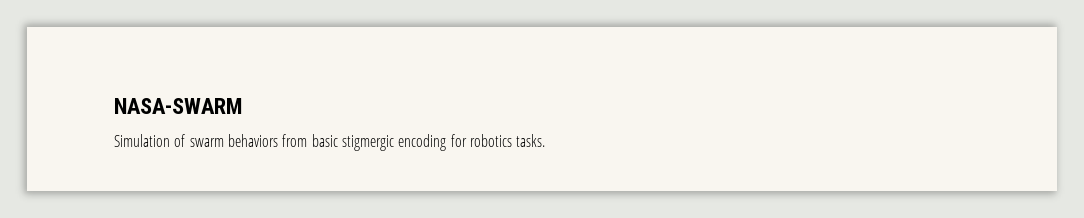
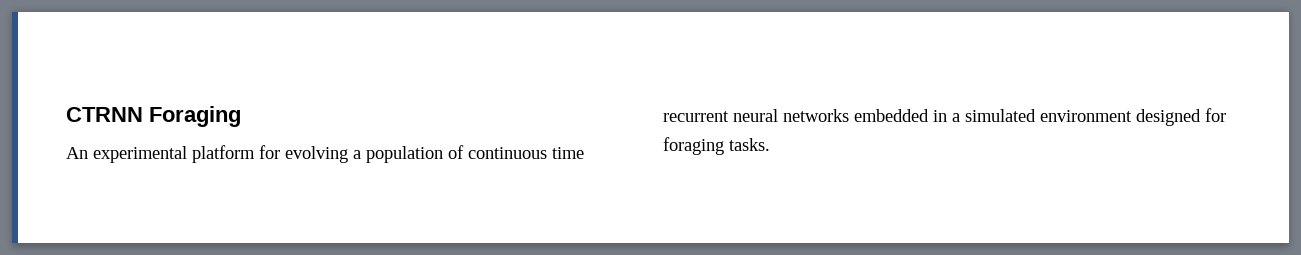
[114,98,242,114] [114,134,512,151] NASA-SWARM // Simulation of swarm behaviors from basic stigmergic encoding for robotics -> [66,106,241,127] [66,145,584,163] [663,108,1226,126] [663,137,724,155] CTRNN Foraging // An experimental platform for evolving a population of continuous time recurrent neural networks embedded in a simulated environment designed for foraging

